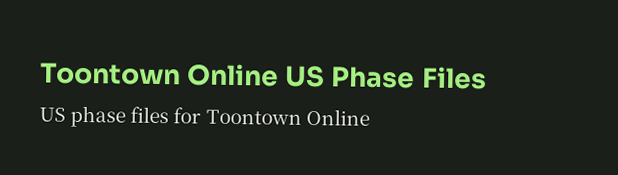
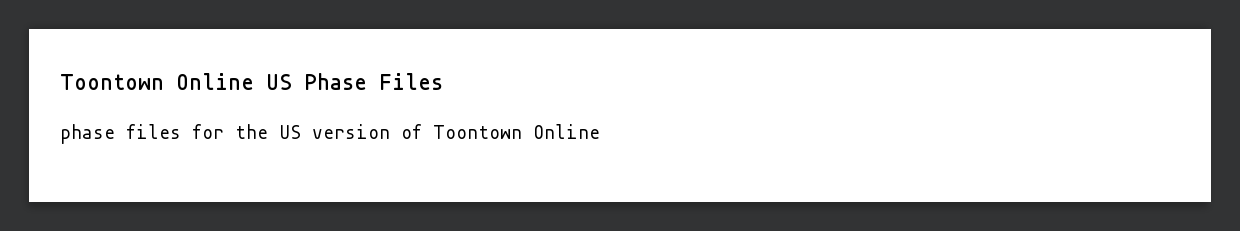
[39,107,66,122] US -> (443, 81) none
(202, 115) none -> [235,124,422,139] the US version of

